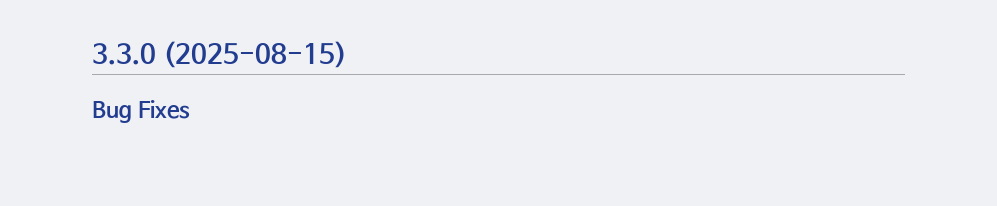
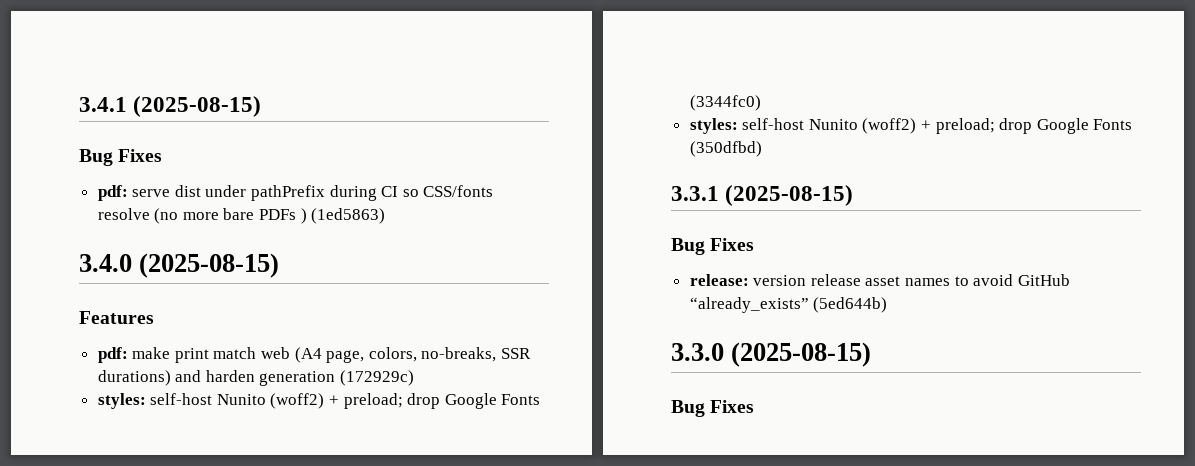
(92, 54) none -> [79,96,262,117] [79,149,163,166] [97,185,494,201] [97,208,386,224] [79,253,280,278] [79,311,154,324] [97,347,532,363] [97,370,415,386] [97,393,541,409] [689,95,761,111] [689,118,1133,134] [689,141,762,157] [671,185,854,206] [671,238,755,255] [689,274,1070,286] [689,297,888,313] 3.4.1 (2025-08-15) // Bug Fixes // pdf: serve dist under pathPrefix during CI so CSS/fonts resolve (no more bare PDFs ) (1ed5863) // 3.4.0 (2025-08-15) // Features // pdf: make print match web (A4 page, colors, no-breaks, SSR durations) and harden generation (172929c) // styles: self-host Nunito (woff2) + preload; drop Google Fonts (3344fc0) // styles: self-host Nunito (woff2) + preload; drop Google Fonts (350dfbd) // 3.3.1 (2025-08-15) // Bug Fixes // release: version release asset names to avoid GitHub “already_exists” (5ed644b) //

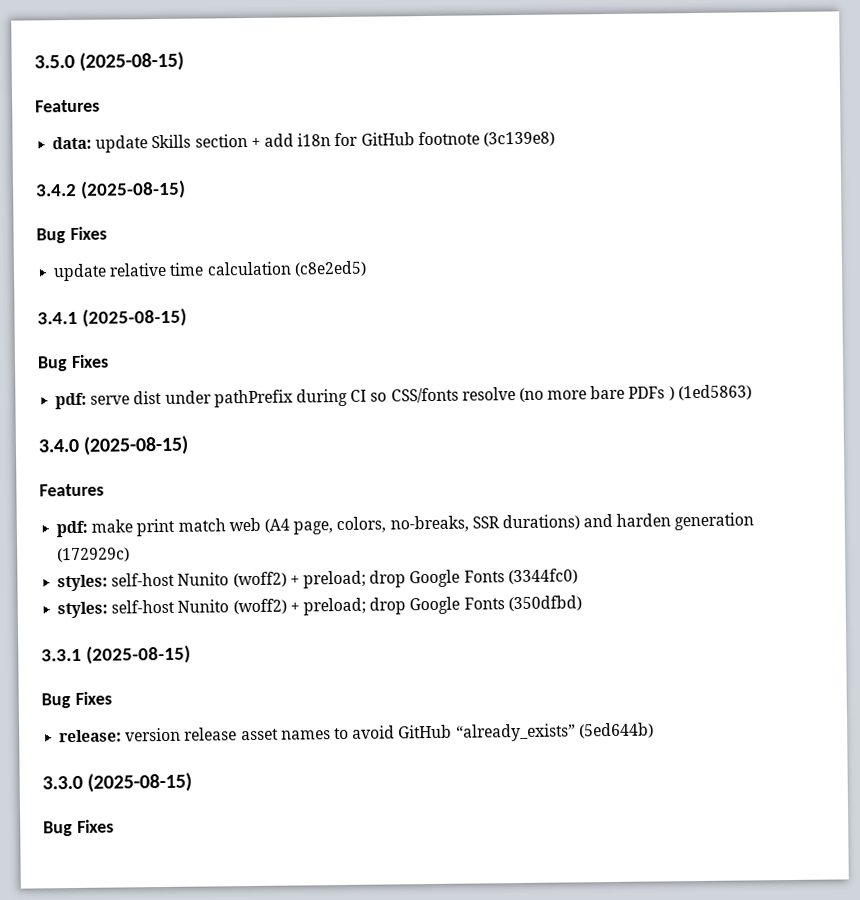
(79, 104) none -> [34,51,185,72] [35,99,100,113] [52,131,555,153] [36,179,187,199] [36,226,107,244] [53,260,367,282] 3.5.0 (2025-08-15) // Features // data: update Skills section + add i18n for GitHub footnote (3c139e8) // 3.4.2 (2025-08-15) // Bug Fixes // update relative time calculation (c8e2ed5) //

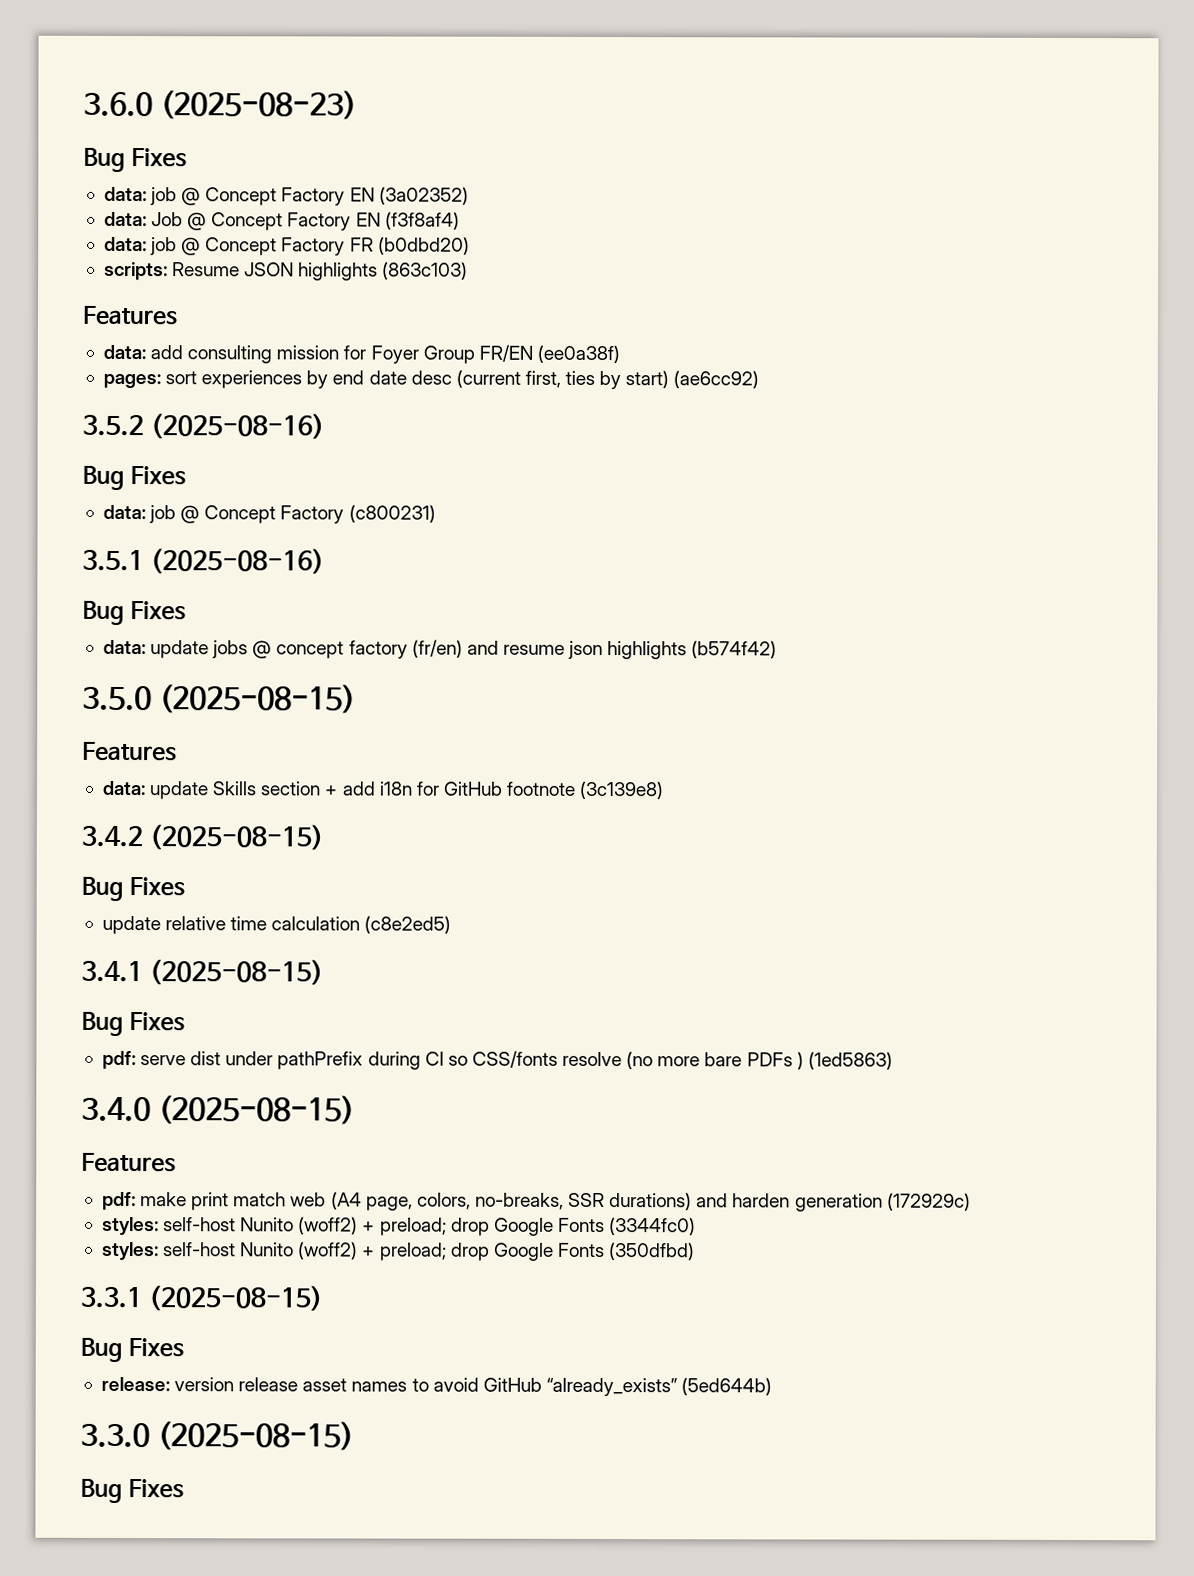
(34, 61) none -> [83,90,358,120] [83,147,188,173] [103,186,469,206] [103,211,460,231] [103,236,470,256] [103,261,469,281] [82,305,178,326] [102,344,620,364] [102,369,760,390] [82,413,326,440] [82,465,187,491] [102,504,436,524] [82,548,326,575] [82,600,187,626] [102,639,778,660] 3.6.0 (2025-08-23) // Bug Fixes // data: job @ Concept Factory EN (3a02352) // data: Job @ Concept Factory EN (f3f8af4) // data: job @ Concept Factory FR (b0dbd20) // scripts: Resume JSON highlights (863c103) // Features // data: add consulting mission for Foyer Group FR/EN (ee0a38f) // pages: sort experiences by end date desc (current first, ties by start) (ae6cc92) // 3.5.2 (2025-08-16) // Bug Fixes // data: job @ Concept Factory (c800231) // 3.5.1 (2025-08-16) // Bug Fixes // data: update jobs @ concept factory (fr/en) and resume json highlights (b574f42) //

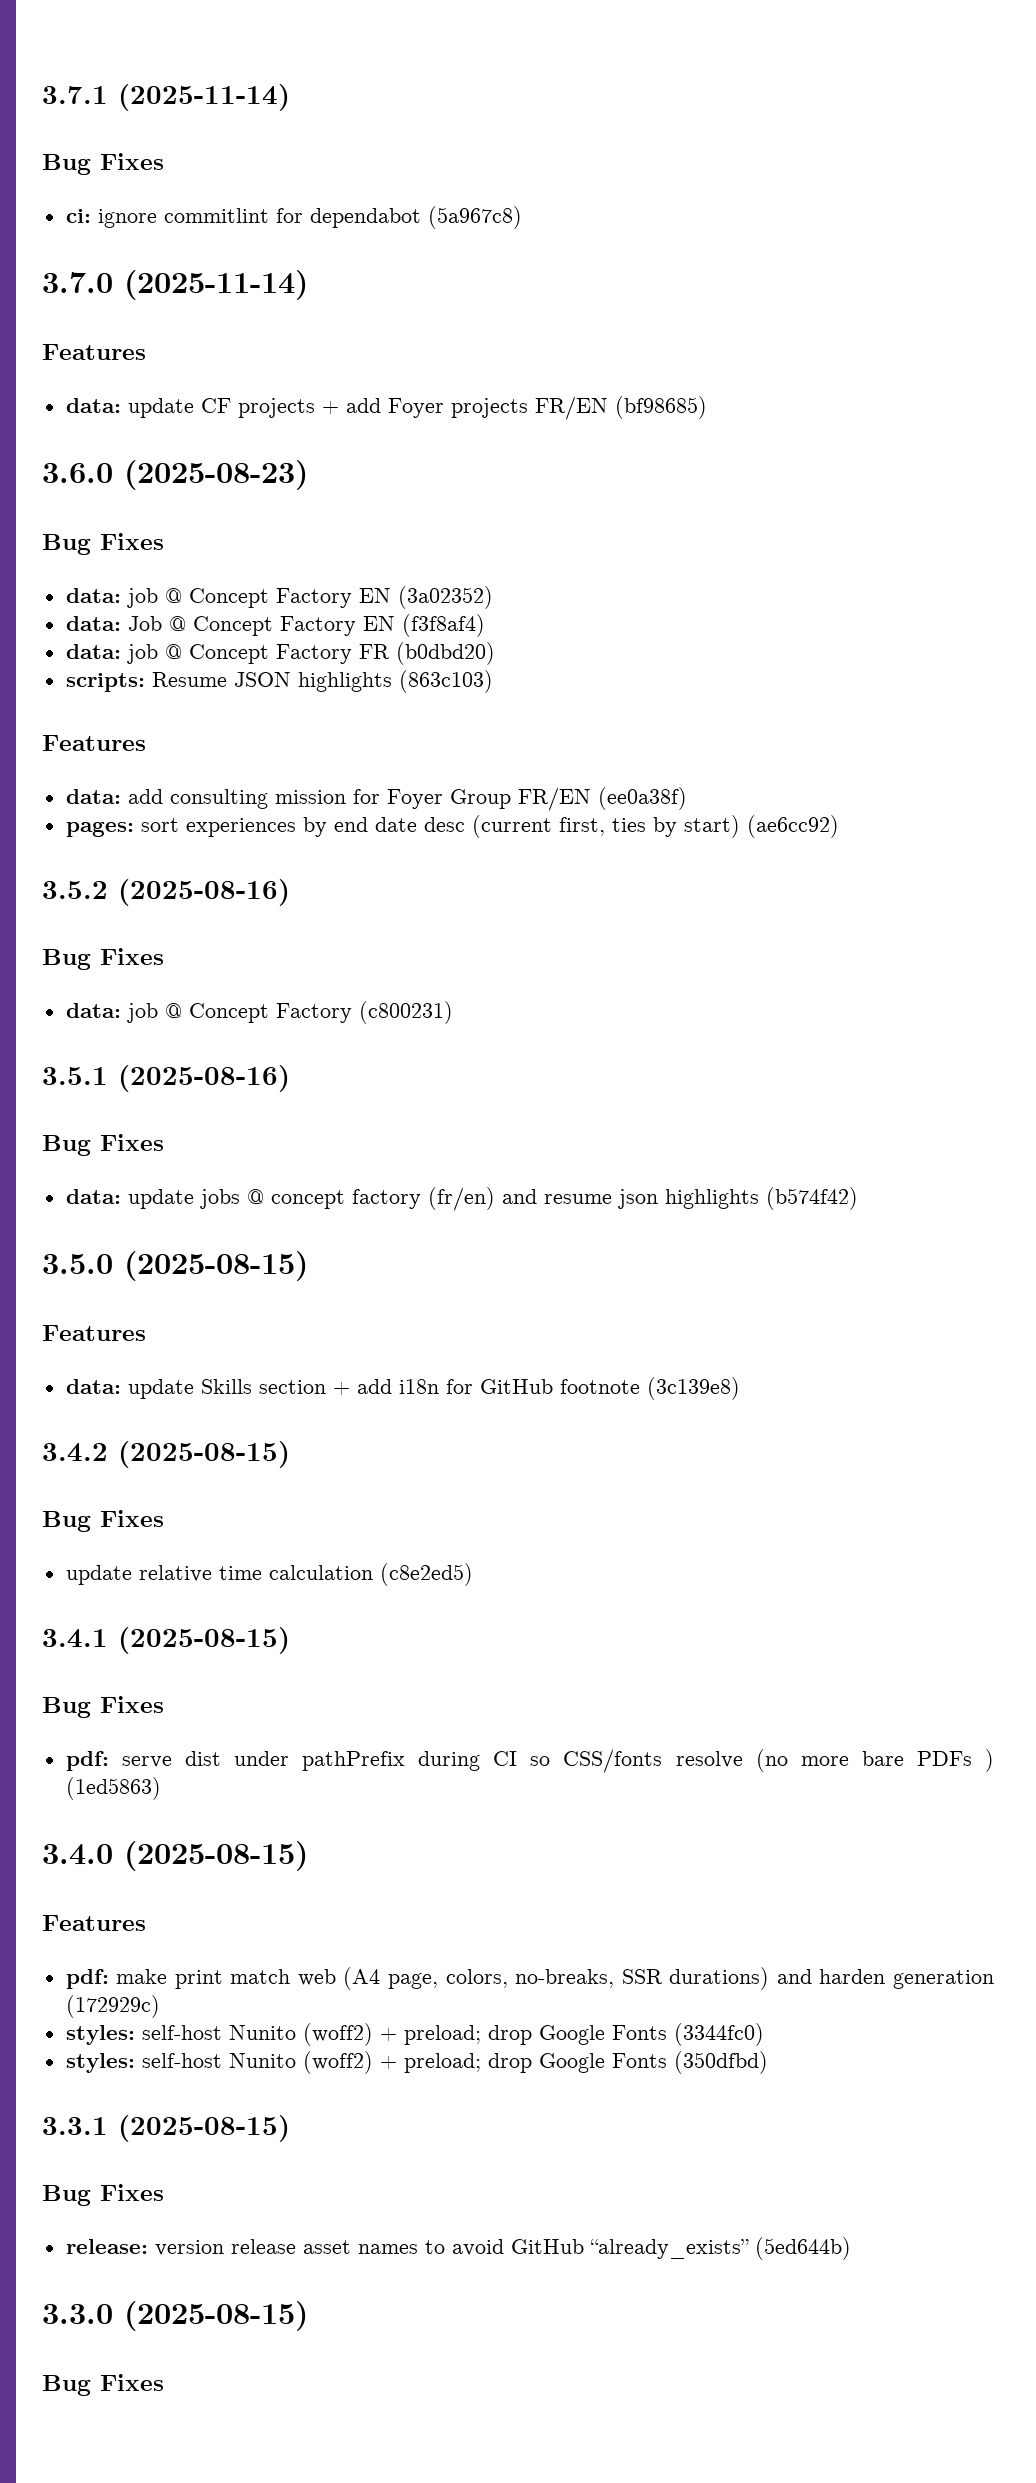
(83, 104) none -> [42,84,290,111] [42,153,164,175] [65,206,522,229] [42,270,308,300] [42,344,146,360] [65,396,707,420] 3.7.1 (2025-11-14) // Bug Fixes // ci: ignore commitlint for dependabot (5a967c8) // 3.7.0 (2025-11-14) // Features // data: update CF projects + add Foyer projects FR/EN (bf98685) //

